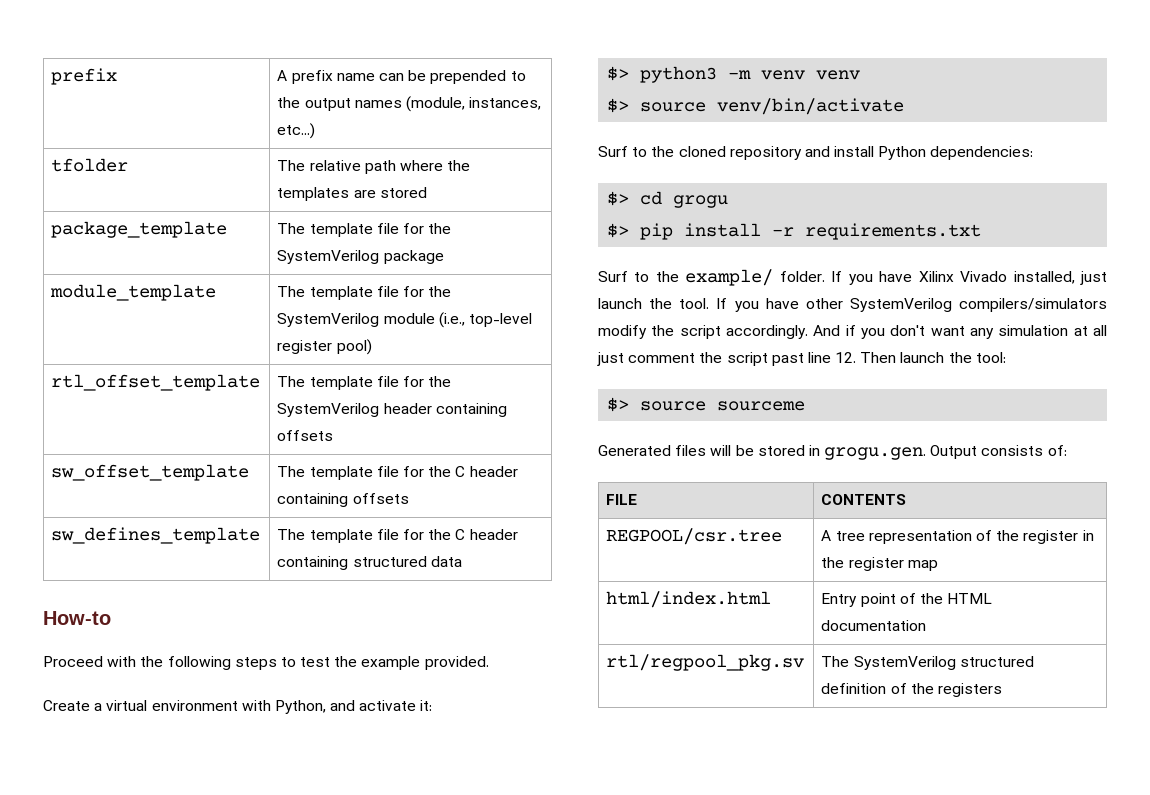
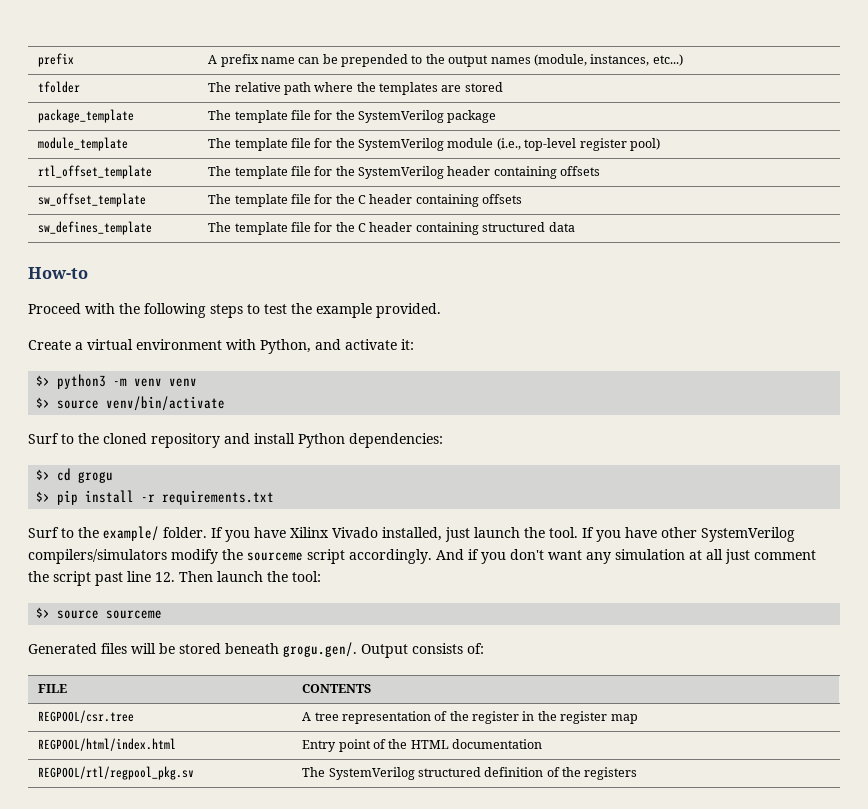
(675, 330) none -> [247,552,303,561] sourceme
[808,445,927,460] in grogu.gen. -> [225,642,357,657] beneath grogu.gen/.
[606,591,772,608] html/index.html -> [38,738,177,751] REGPOOL/html/index.html
[606,654,805,671] rtl/regpool_pkg.sv -> [38,766,195,780] REGPOOL/rtl/regpool_pkg.sv

